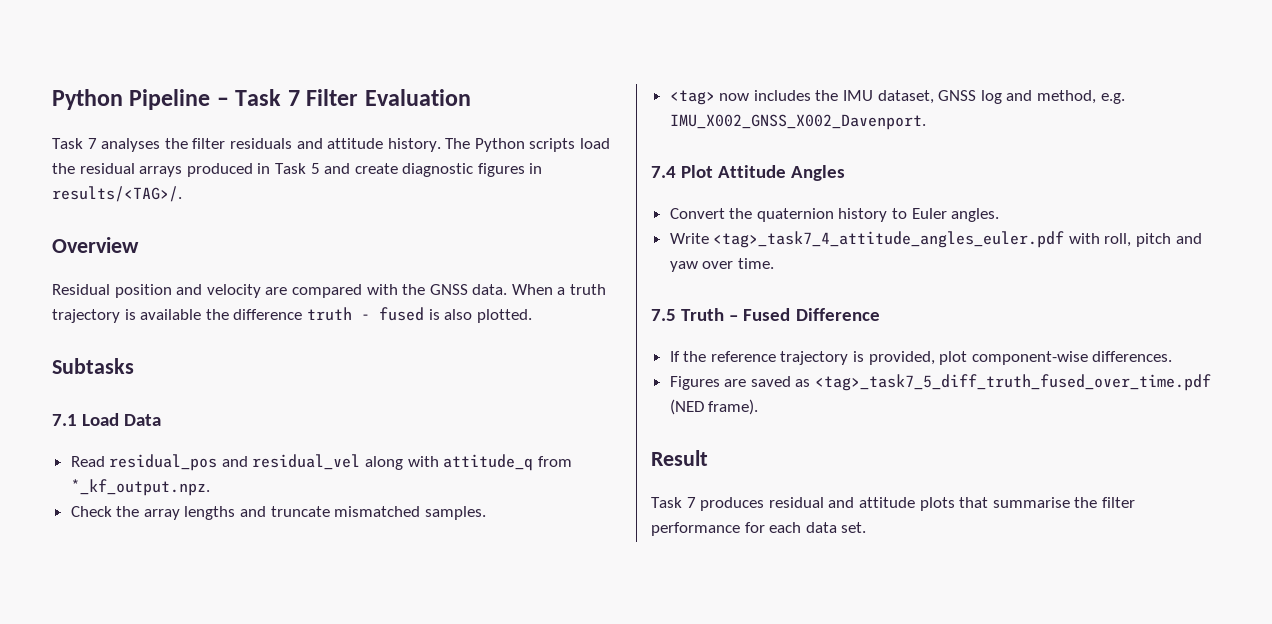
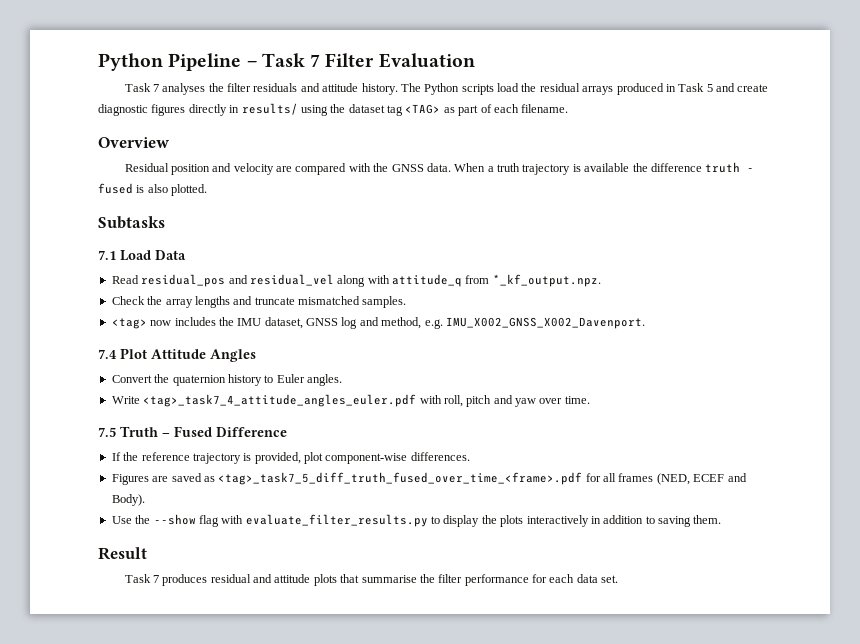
[529,163,543,174] [52,186,182,202] in results/<TAG>/. -> [188,103,569,116] directly in results/ using the dataset tag <TAG> as part of each filename.
[815,374,1212,391] [669,399,759,415] <tag>_task7_5_diff_truth_fused_over_time.pdf (NED frame). -> [218,472,747,485] [111,494,145,506] [111,514,722,527] <tag>_task7_5_diff_truth_fused_over_time_<frame>.pdf for all frames (NED, ECEF and Body). // Use the --show flag with evaluate_filter_results.py to display the plots interactively in addition to saving them.

